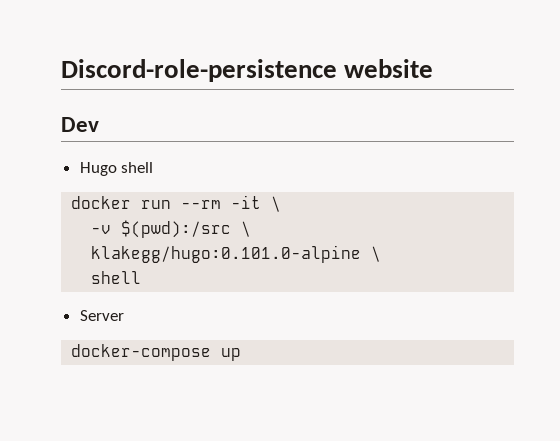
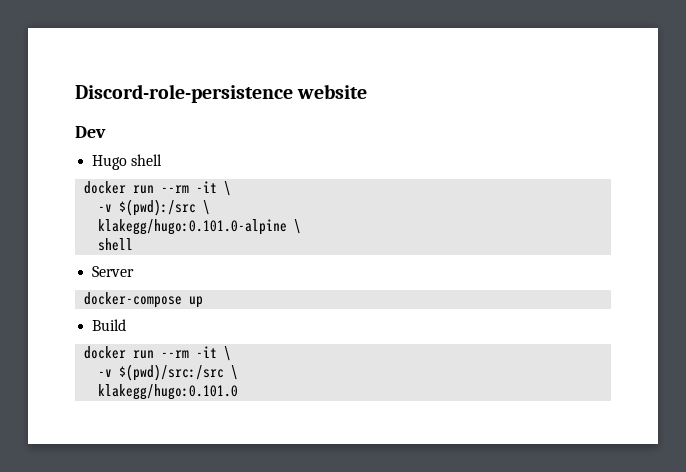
(242, 354) none -> [92,319,127,331] [84,346,232,361] [98,364,239,381] [98,384,239,400] // Build // docker run --rm -it \ // -v $(pwd)/src:/src \ // klakegg/hugo:0.101.0

